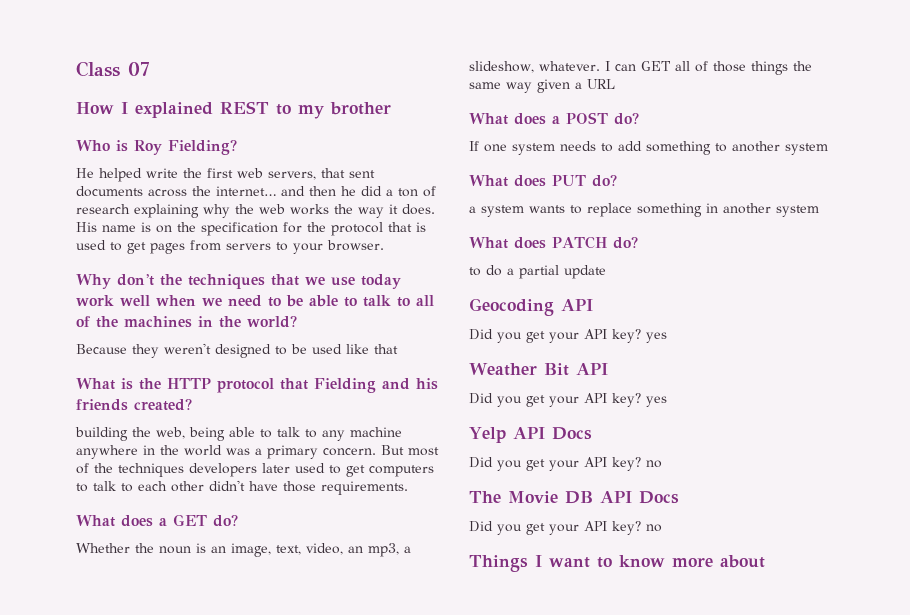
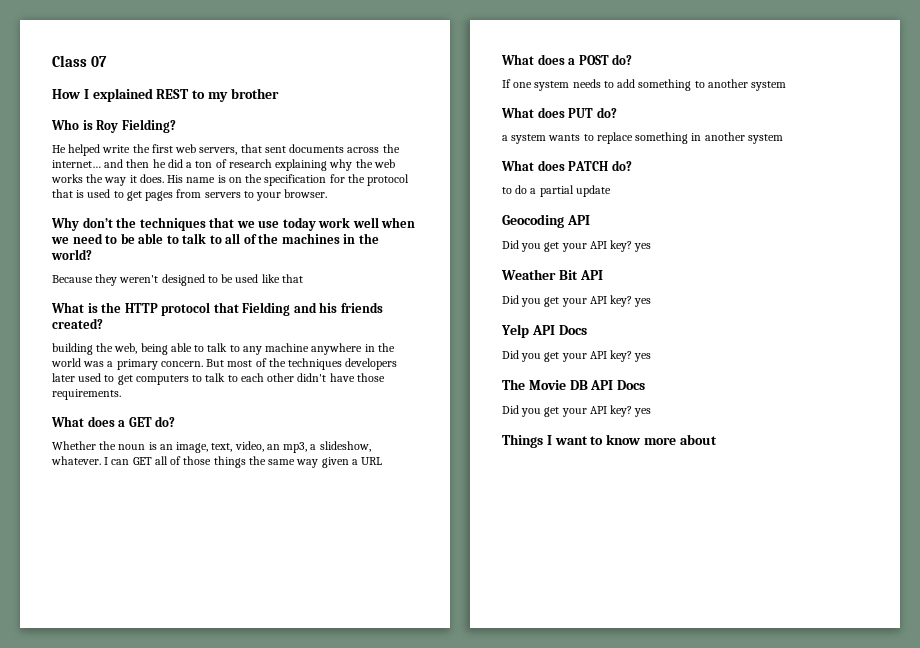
[646,460,662,468] no -> [634,353,652,362] yes
[646,524,662,532] no -> [634,408,652,417] yes

